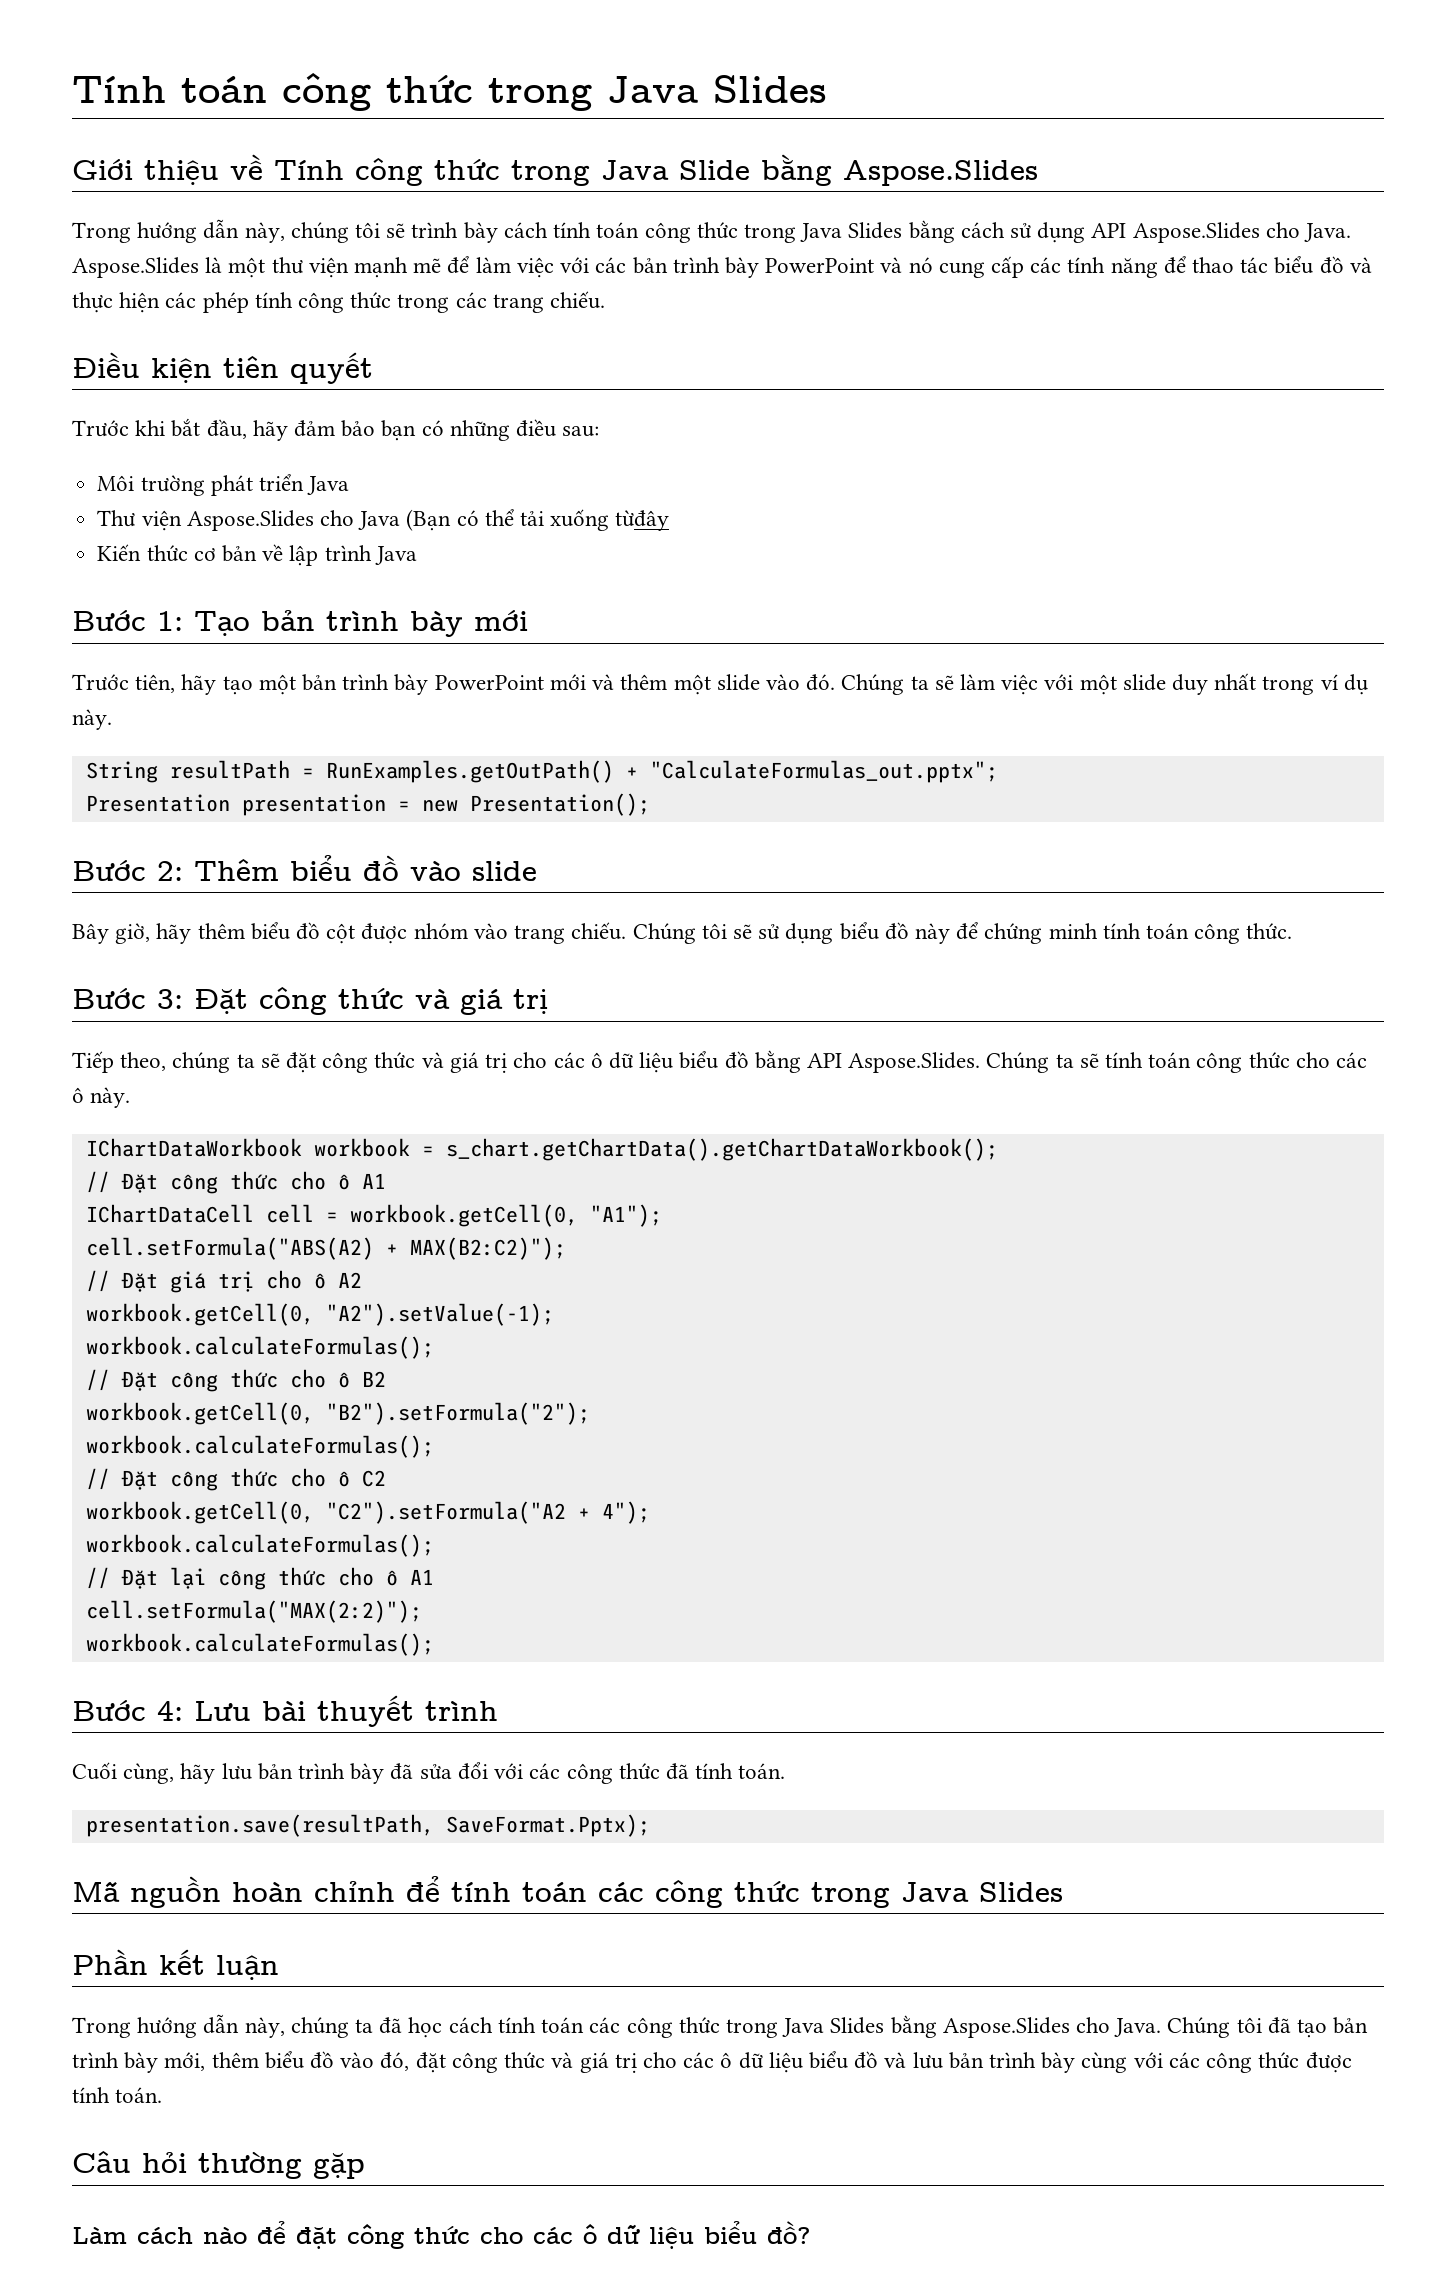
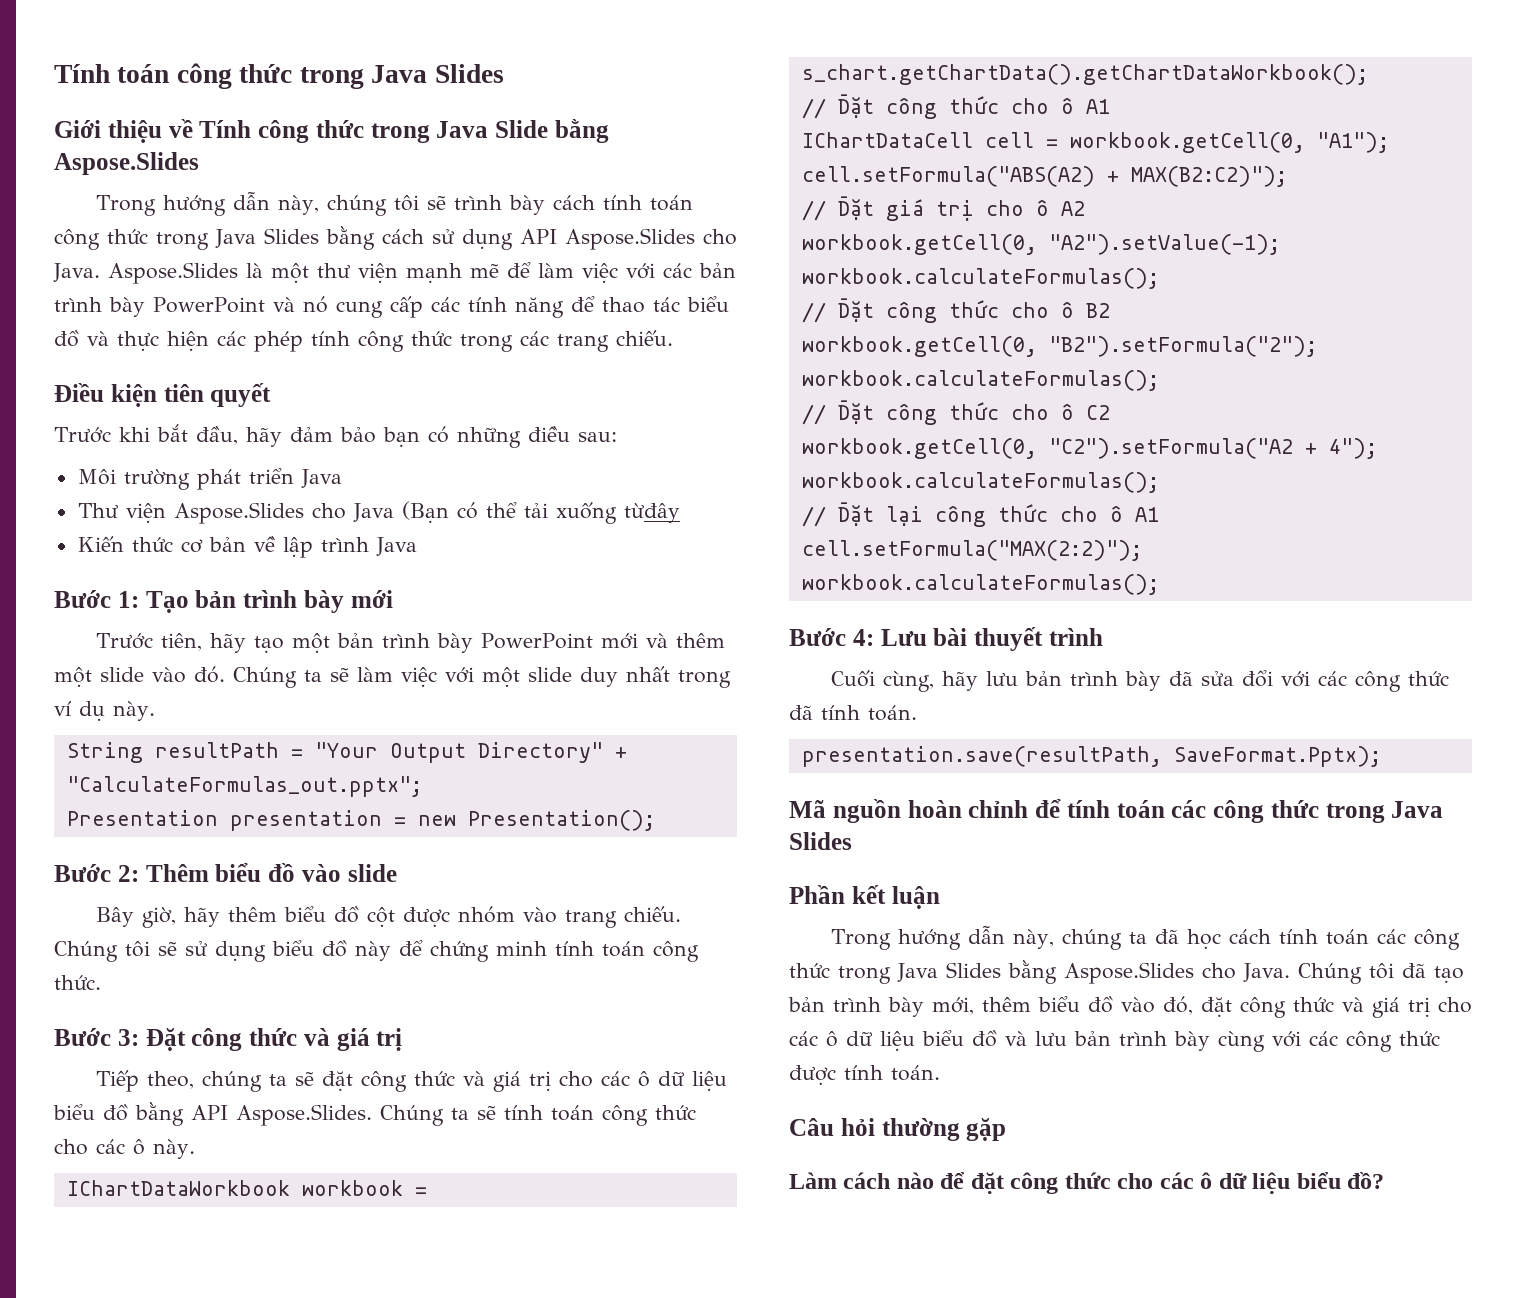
[325,760,614,783] RunExamples.getOutPath() -> [314,742,603,763] "Your Output Directory"

